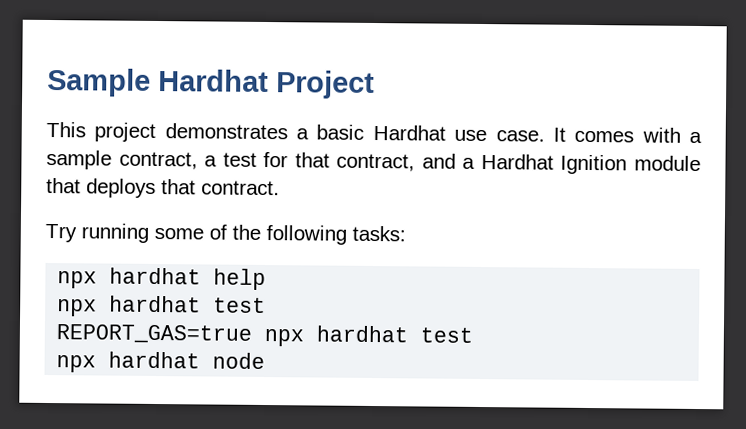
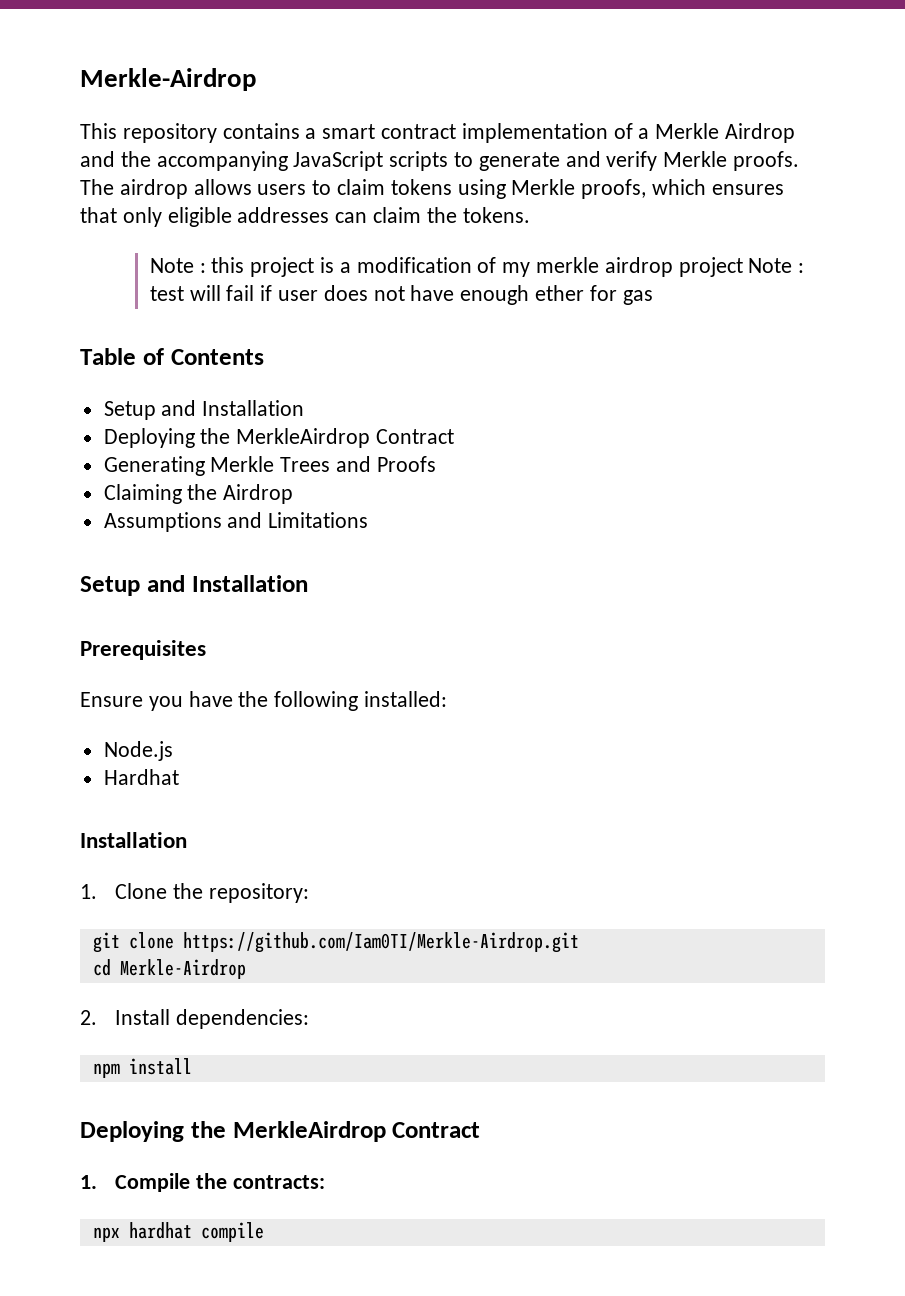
[47,67,375,100] [46,121,703,144] [46,149,701,175] [46,177,280,198] [45,223,406,245] [57,267,267,291] [57,295,267,317] [56,324,474,347] [56,351,266,373] Sample Hardhat Project // This project demonstrates a basic Hardhat use case. It comes with a sample contract, a test for that contract, and a Hardhat Ignition module that deploys that contract. // Try running some of the following tasks: // npx hardhat help // npx hardhat test // REPORT_GAS=true npx hardhat test // npx hardhat node -> [80,68,256,91] [80,123,796,143] [80,151,800,171] [80,179,784,199] [80,207,530,227] [149,257,805,277] [149,285,653,305] [80,348,264,365] [103,400,305,420] [103,428,455,448] [103,456,436,476] [103,484,294,504] [103,512,369,532] [80,575,308,596] [80,640,206,660] [80,691,448,711] [103,741,173,761] [103,769,179,785] [80,832,187,848] [80,883,309,903] [92,932,579,953] [92,959,246,979] [80,1009,309,1029] [92,1058,192,1078] [80,1121,481,1142] [80,1173,325,1192] [92,1222,264,1242] Merkle-Airdrop // This repository contains a smart contract implementation of a Merkle Airdrop and the accompanying JavaScript scripts to generate and verify Merkle proofs. The airdrop allows users to claim tokens using Merkle proofs, which ensures that only eligible addresses can claim the tokens. // Note : this project is a modification of my merkle airdrop project Note : test will fail if user does not have enough ether for gas // Table of Contents // Setup and Installation // Deploying the MerkleAirdrop Contract // Generating Merkle Trees and Proofs // Claiming the Airdrop // Assumptions and Limitations // Setup and Installation // Prerequisites // Ensure you have the following installed: // Node.js // Hardhat // Installation // 1. Clone the repository: // git clone https://github.com/Iam0TI/Merkle-Airdrop.git // cd Merkle-Airdrop // 2. Install dependencies: // npm install // Deploying the MerkleAirdrop Contract // 1. Compile the contracts: // npx hardhat compile

